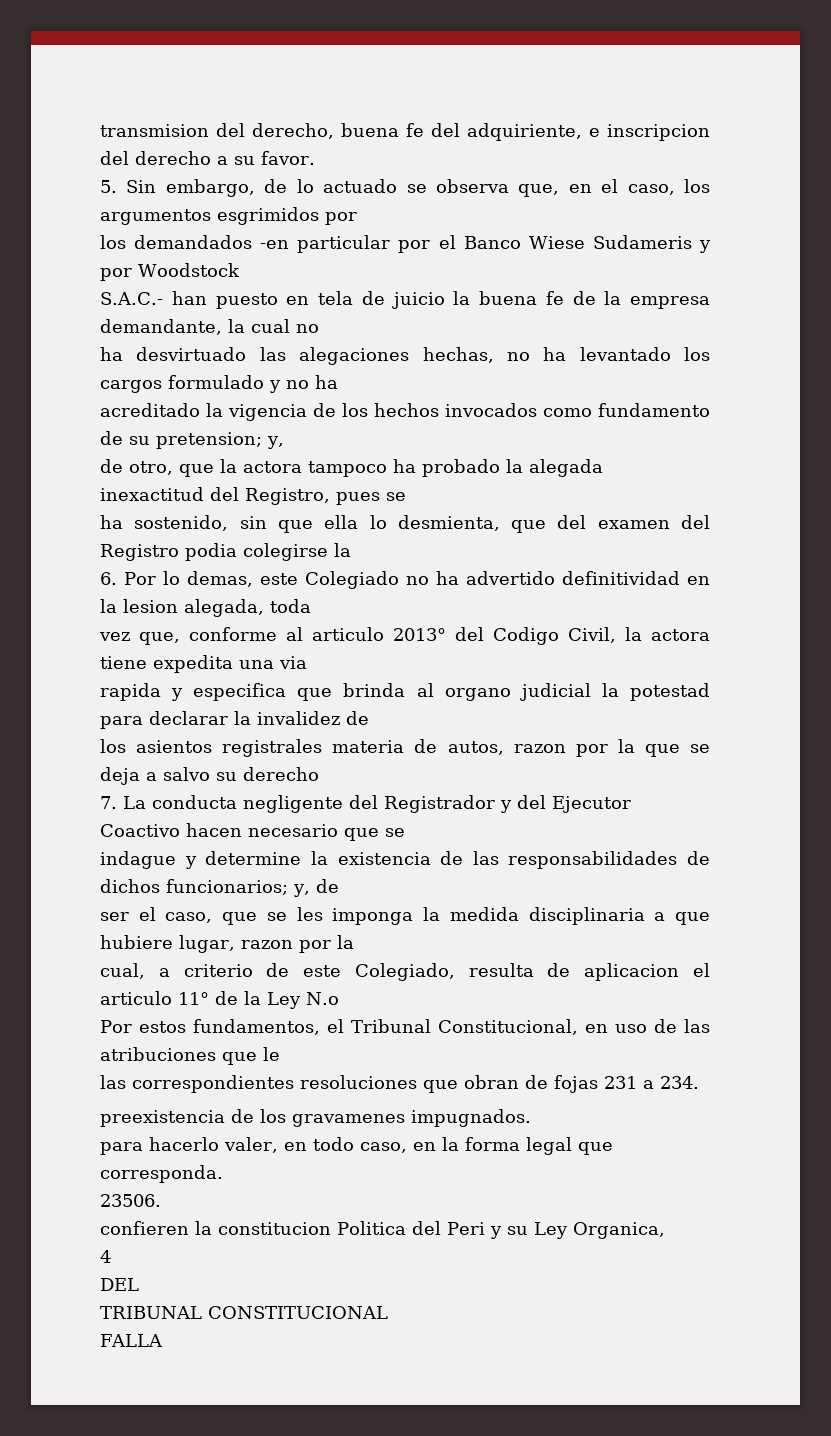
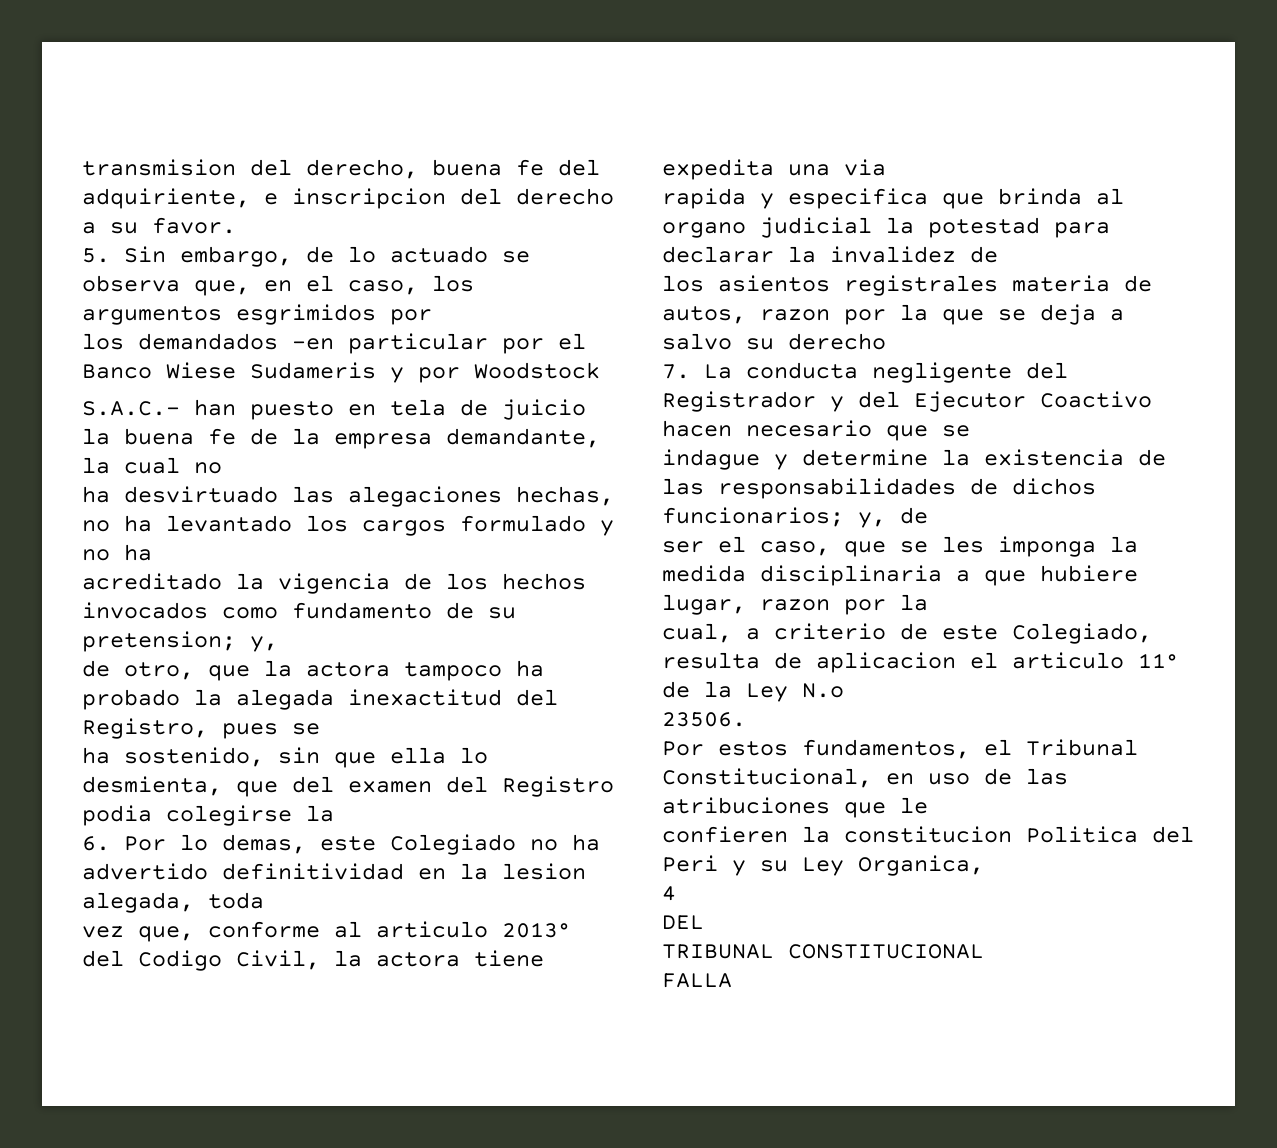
(339, 998) none -> [662,712,746,727] // 23506.
[100,1075,699,1093] [100,1109,531,1127] [100,1137,613,1155] [100,1165,223,1183] [100,1194,161,1207] // las correspondientes resoluciones que obran de fojas 231 a 234. // preexistencia de los gravamenes impugnados. // para hacerlo valer, en todo caso, en la forma legal que corresponda. // 23506. -> (928, 805) none

